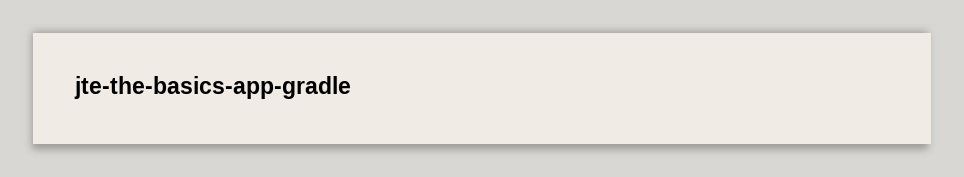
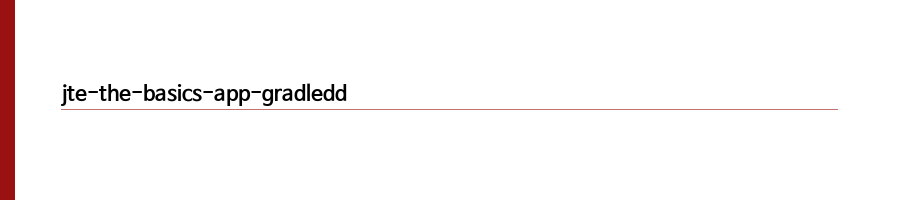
[74,76,351,99] jte-the-basics-app-gradle -> [61,83,347,107] jte-the-basics-app-gradledd

